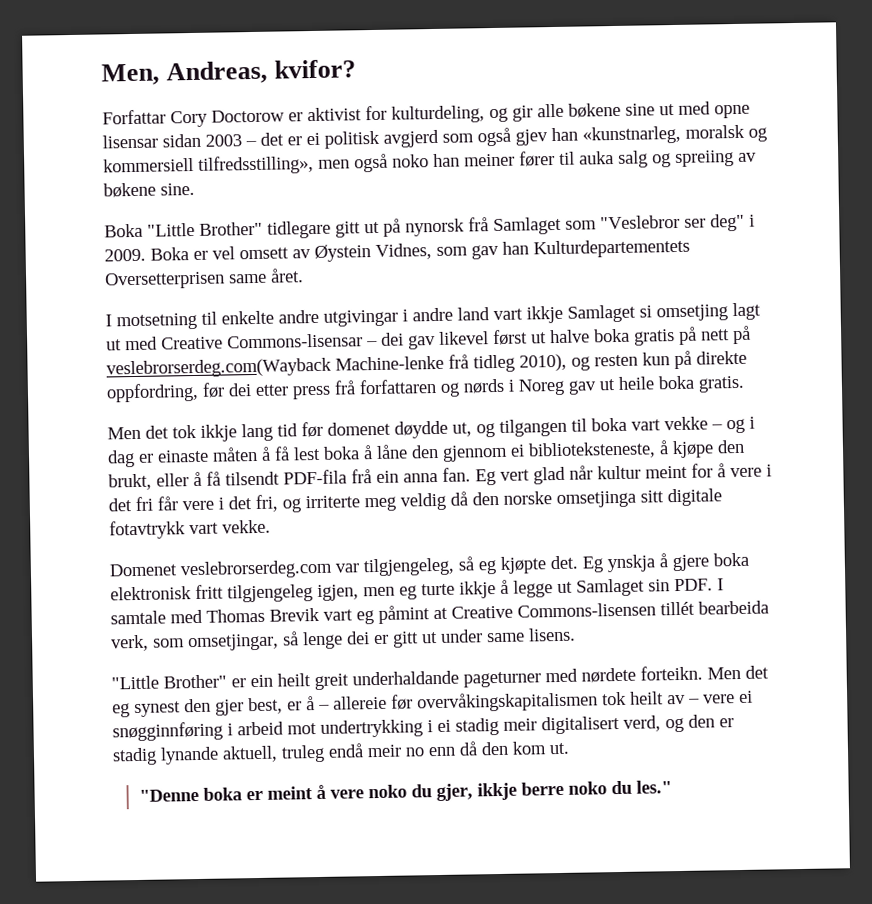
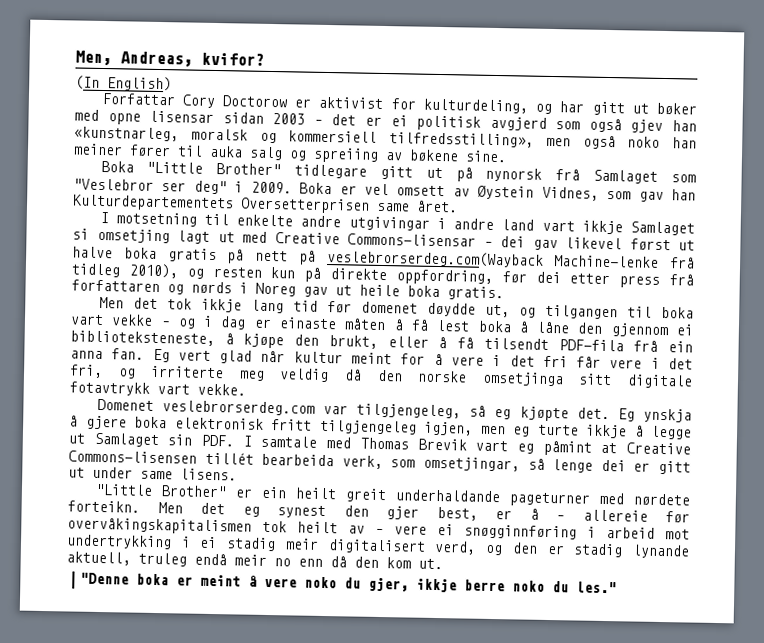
(357, 69) none -> [75,75,172,92] // (In English)
[512,102,675,122] gir alle bøkene sine ut -> [559,101,698,116] har gitt ut bøker

